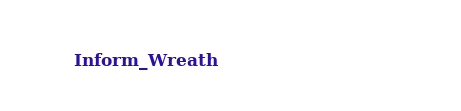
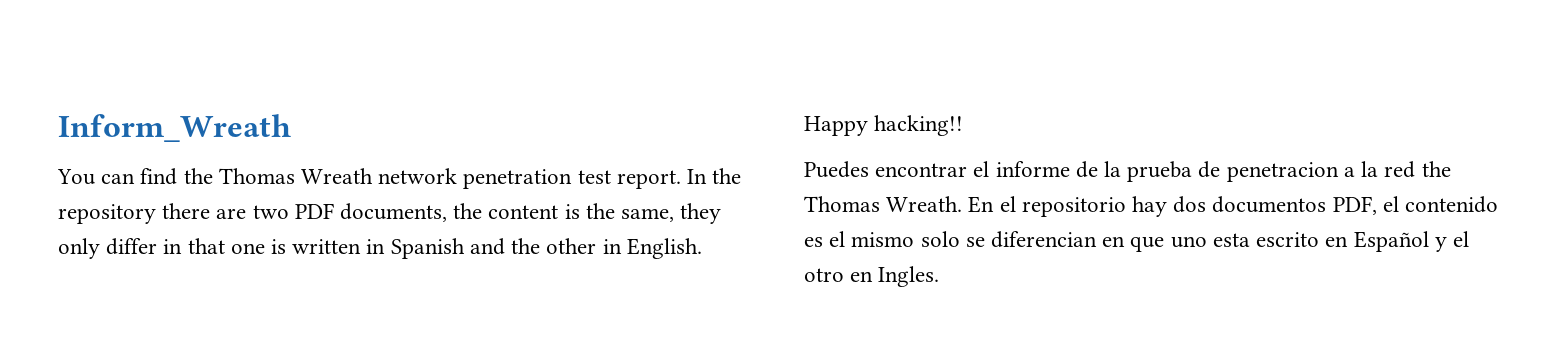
(218, 61) none -> [57,168,742,189] [58,203,722,224] [58,238,702,259] [804,115,964,136] [804,161,1451,182] [804,196,1499,217] [804,231,1469,252] [804,266,940,287] // You can find the Thomas Wreath network penetration test report. In the repository there are two PDF documents, the content is the same, they only differ in that one is written in Spanish and the other in English. Happy hacking!! // Puedes encontrar el informe de la prueba de penetracion a la red the Thomas Wreath. En el repositorio hay dos documentos PDF, el contenido es el mismo solo se diferencian en que uno esta escrito en Español y el otro en Ingles.

